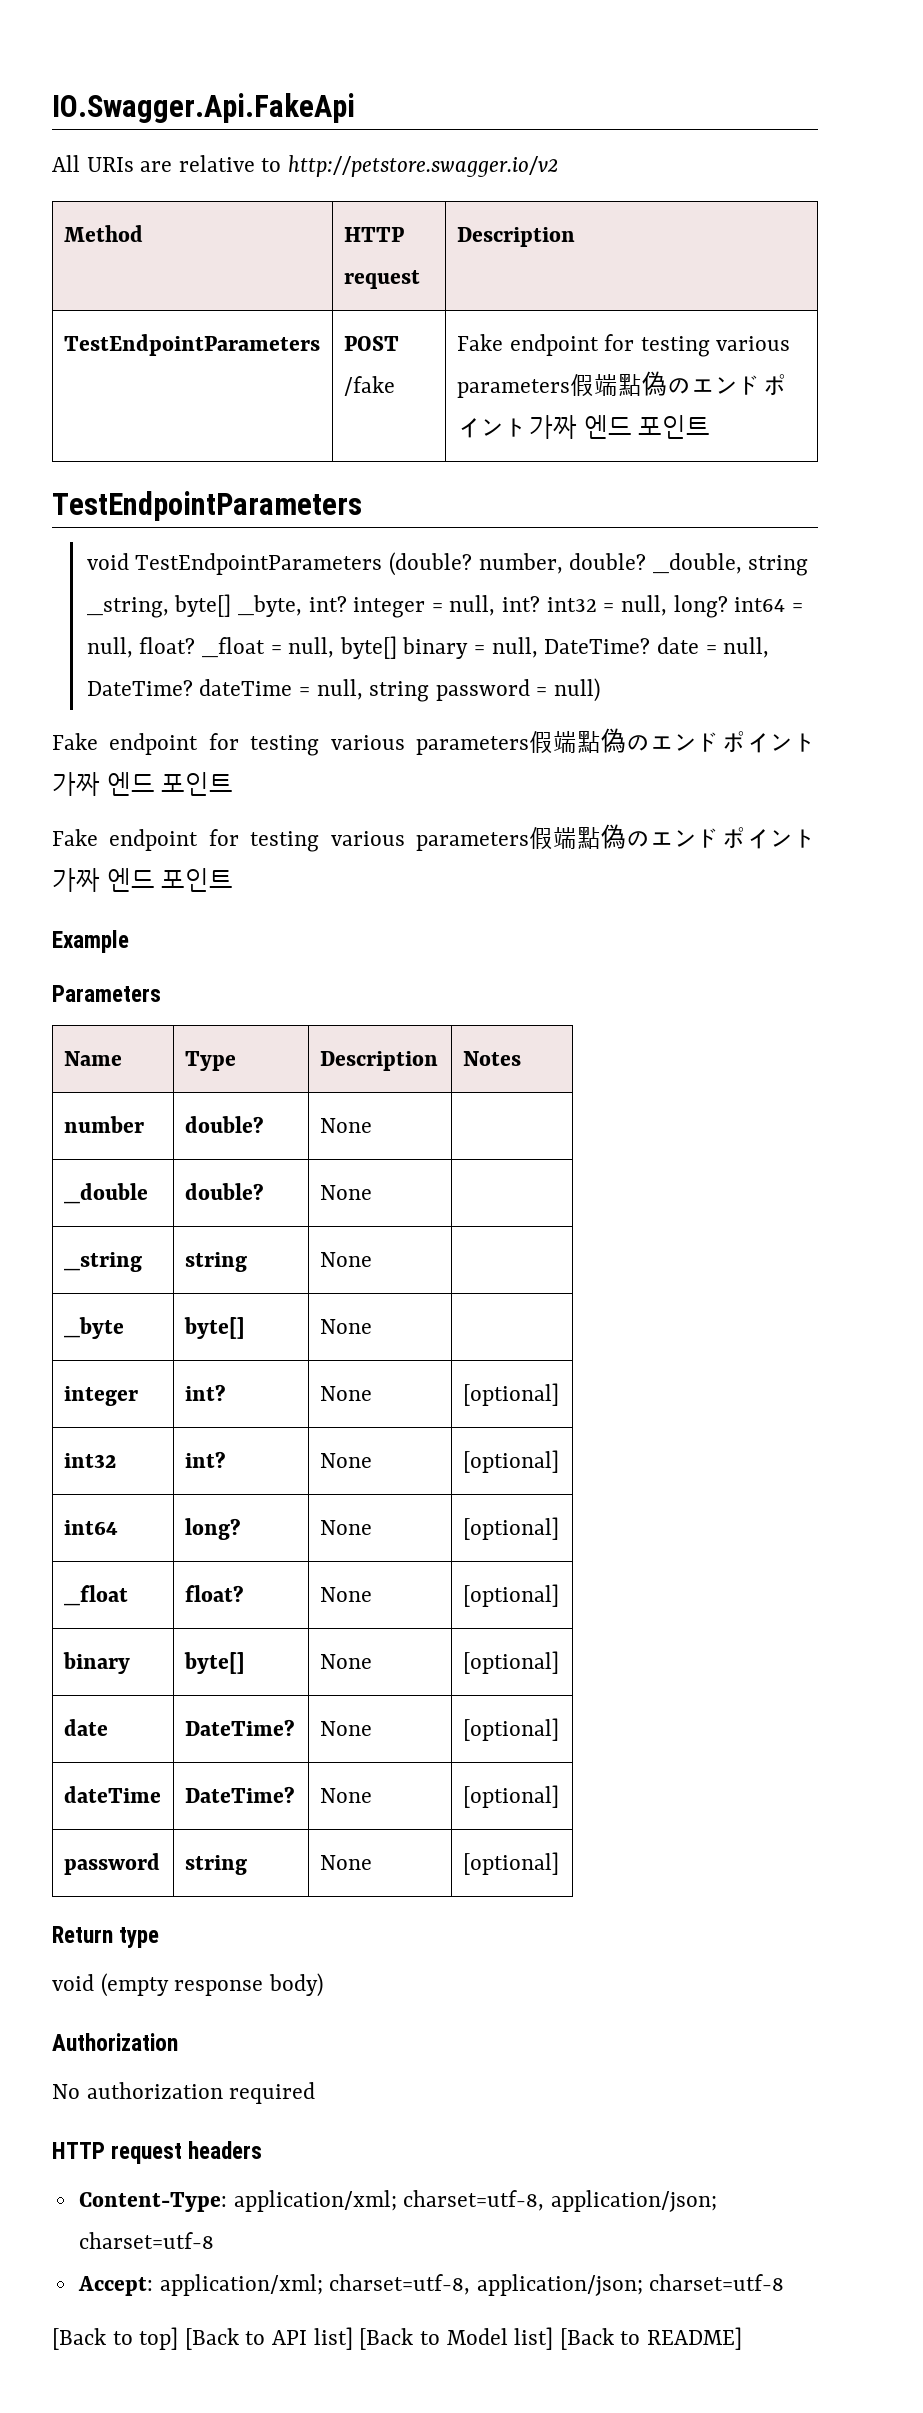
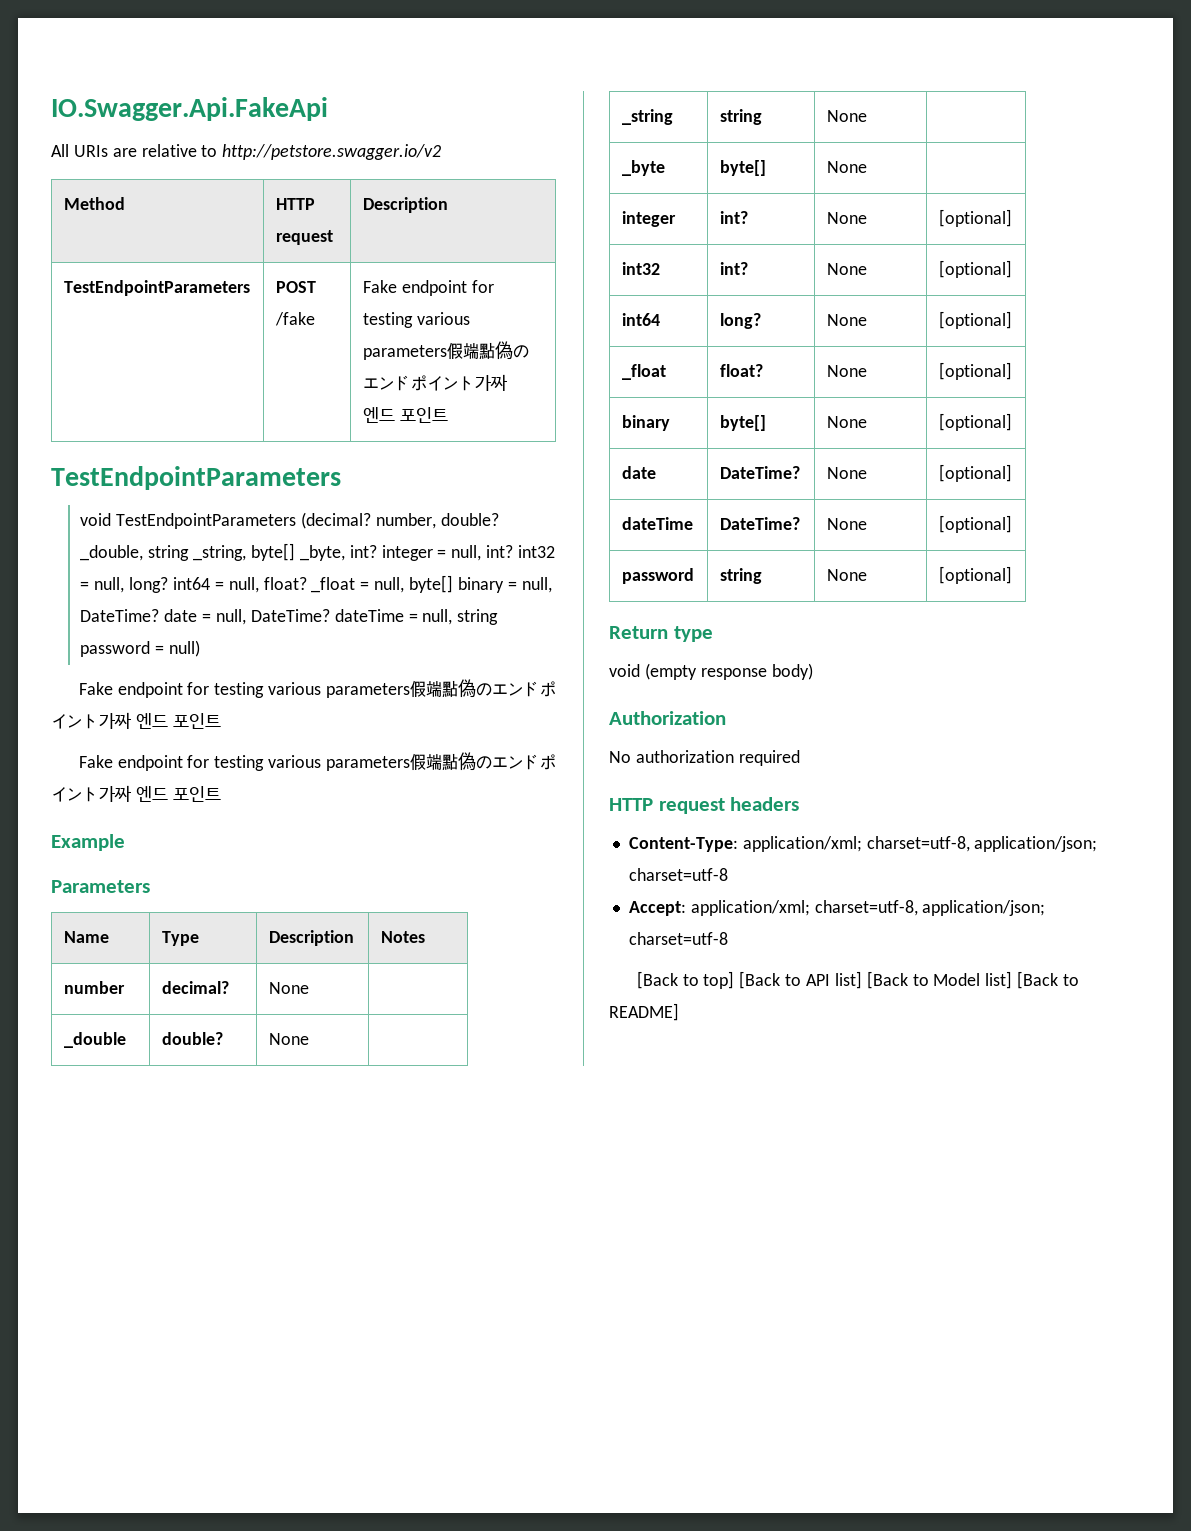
[388,552,472,576] (double? -> [301,512,372,529] (decimal?
[184,1116,264,1133] double? -> [161,981,229,994] decimal?

